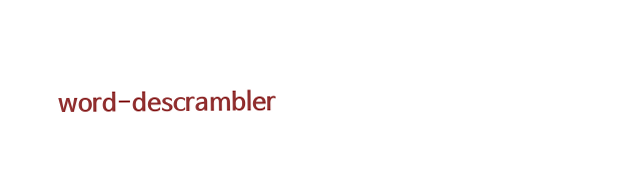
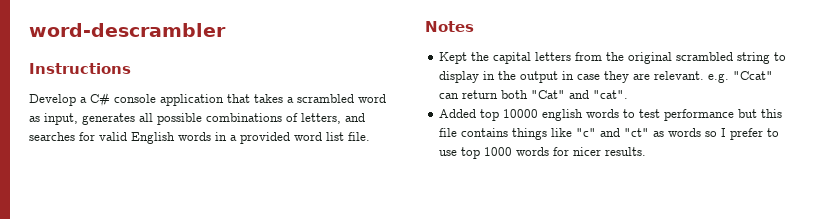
(277, 101) none -> [29,63,131,74] [29,93,386,107] [29,113,365,125] [29,132,370,144] [425,21,474,32] [439,52,787,64] [439,71,774,83] [439,90,629,99] [439,109,783,121] [439,128,780,140] [439,147,647,159] // Instructions // Develop a C# console application that takes a scrambled word as input, generates all possible combinations of letters, and searches for valid English words in a provided word list file. // Notes // Kept the capital letters from the original scrambled string to display in the output in case they are relevant. e.g. "Ccat" can return both "Cat" and "cat". // Added top 10000 english words to test performance but this file contains things like "c" and "ct" as words so I prefer to use top 1000 words for nicer results.

